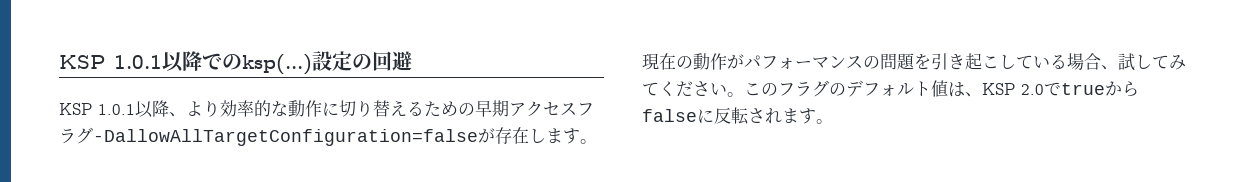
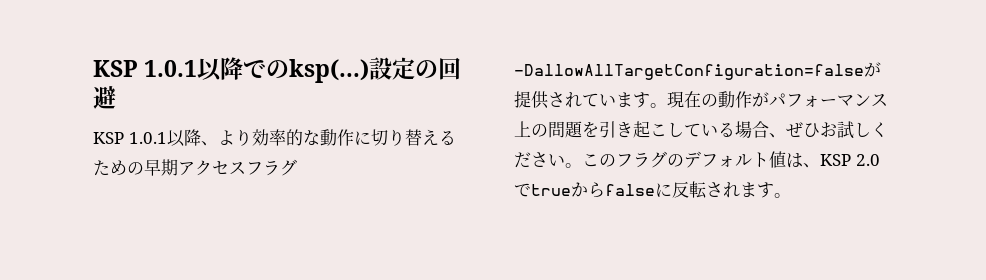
[495,127,546,144] 存在し -> [514,91,616,109] 提供されてい
(863, 62) none -> [514,121,531,137] 上
[1118,53,1186,71] [642,82,659,96] 試してみて -> [786,121,871,139] ぜひお試し

